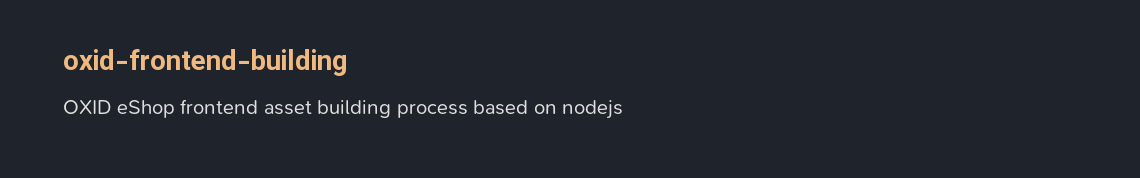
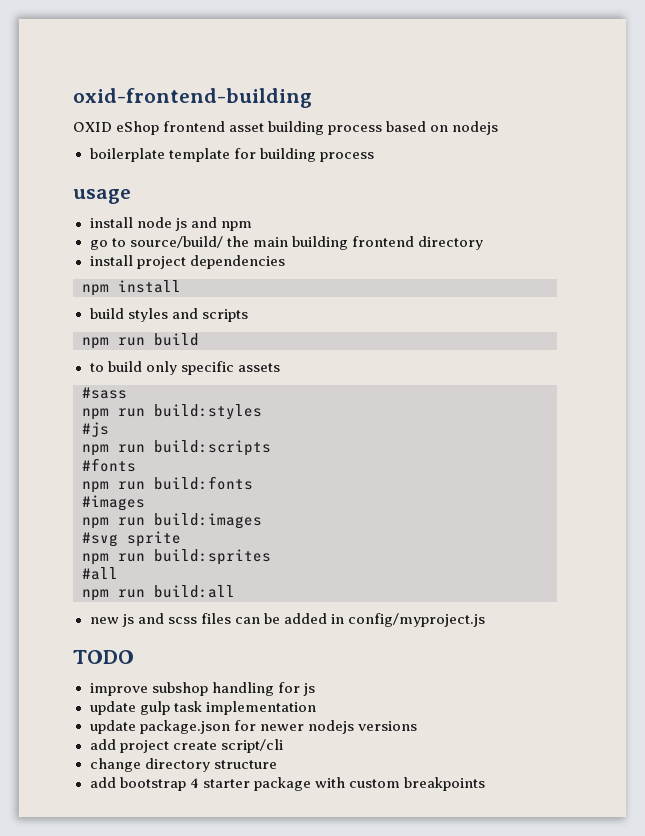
(624, 109) none -> [89,148,374,162] [73,189,131,204] [89,217,252,231] [89,236,483,250] [89,255,285,269] [82,280,181,296] [89,308,248,322] [82,333,199,349] [89,361,280,375] [82,387,127,399] [82,404,262,420] [82,422,109,437] [82,440,271,456] [82,458,136,472] [82,476,253,493] [82,495,145,511] [82,513,262,529] [82,531,181,547] [82,549,271,565] [82,567,118,580] [82,585,235,601] [89,613,485,627] [73,650,134,664] [89,682,315,696] [89,701,316,715] [89,720,417,734] [89,739,283,753] [89,758,277,772] [89,777,485,791] // boilerplate template for building process // usage // install node js and npm // go to source/build/ the main building frontend directory // install project dependencies // npm install // build styles and scripts // npm run build // to build only specific assets // #sass // npm run build:styles // #js // npm run build:scripts // #fonts // npm run build:fonts // #images // npm run build:images // #svg sprite // npm run build:sprites // #all // npm run build:all // new js and scss files can be added in config/myproject.js // TODO // improve subshop handling for js // update gulp task implementation // update package.json for newer nodejs versions // add project create script/cli // change directory structure // add bootstrap 4 starter package with custom breakpoints

